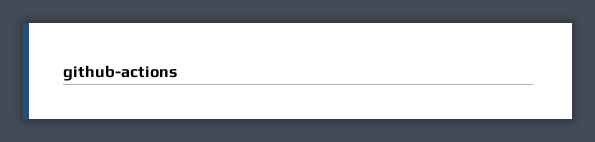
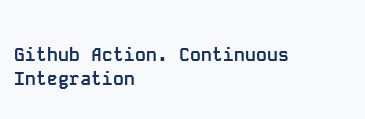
[63,65,177,81] github-actions -> [14,46,289,61] [14,70,135,89] Github Action. Continuous Integration

